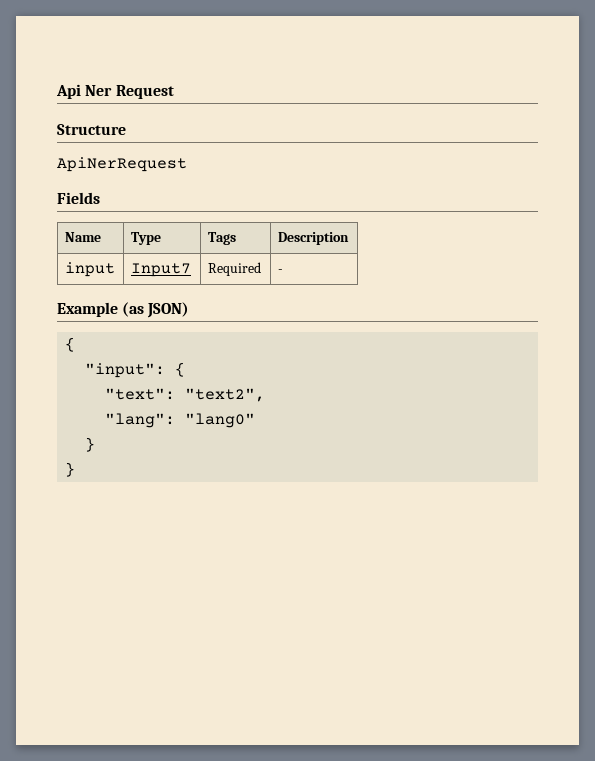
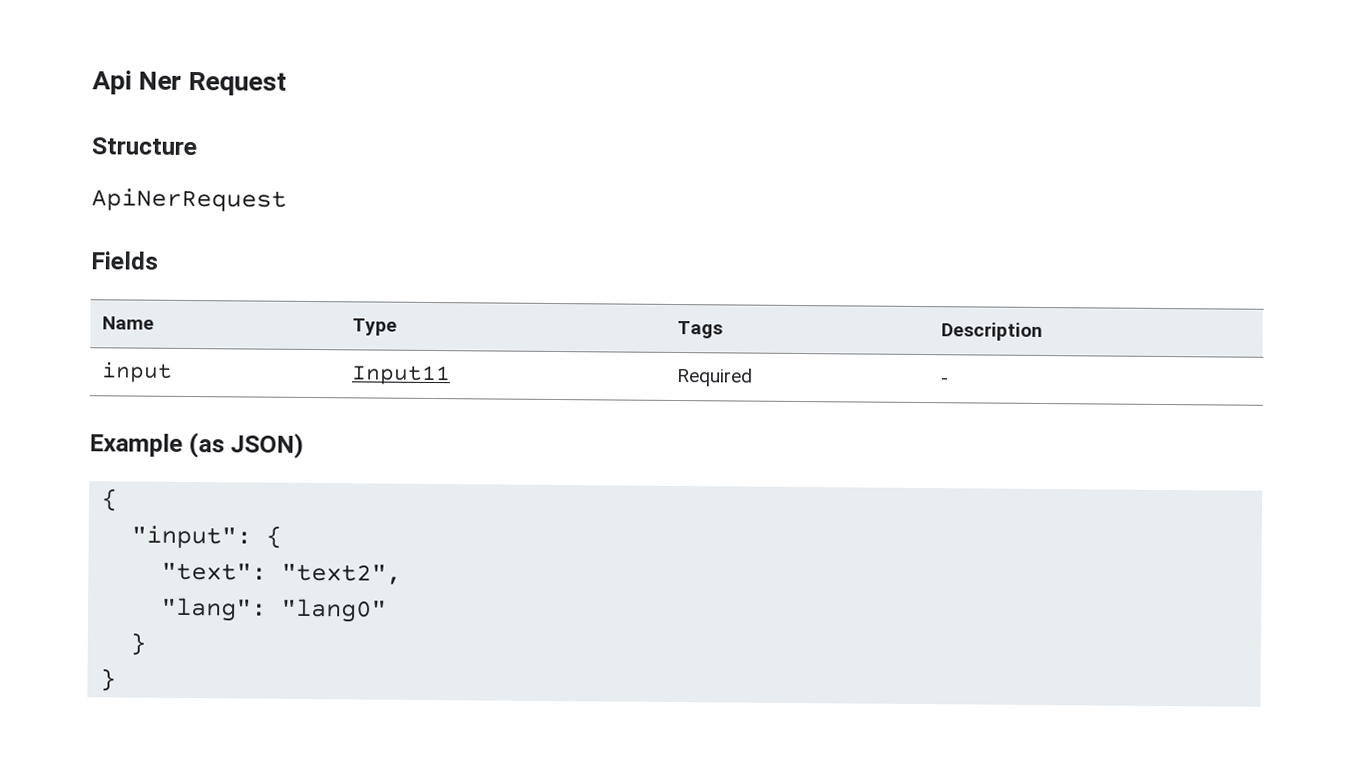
[130,263,191,277] Input7 -> [350,365,451,386] Input11

